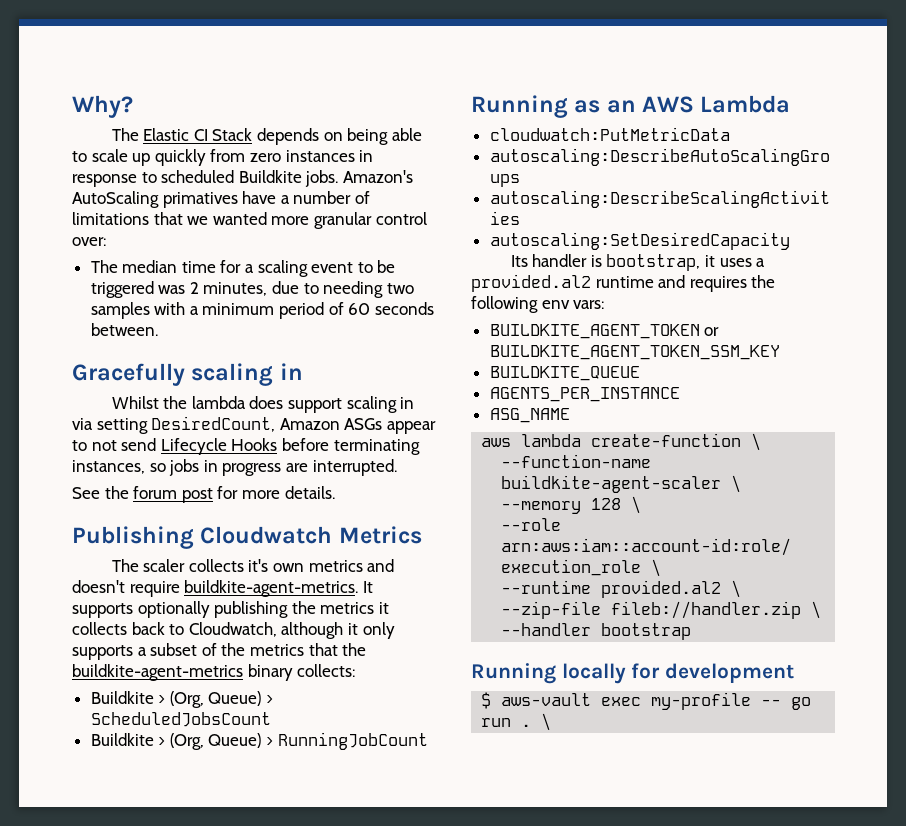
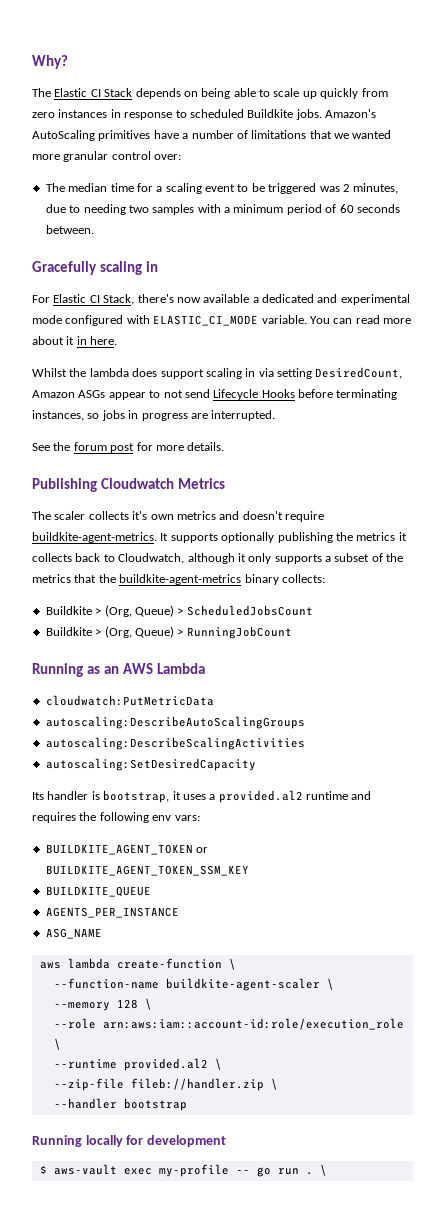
[162,192,238,208] primatives -> [98,130,151,141] primitives
(303, 371) none -> [32,294,410,305] [32,315,411,326] [32,336,118,345] // For Elastic CI Stack, there's now available a dedicated and experimental mode configured with ELASTIC_CI_MODE variable. You can read more about it in here.

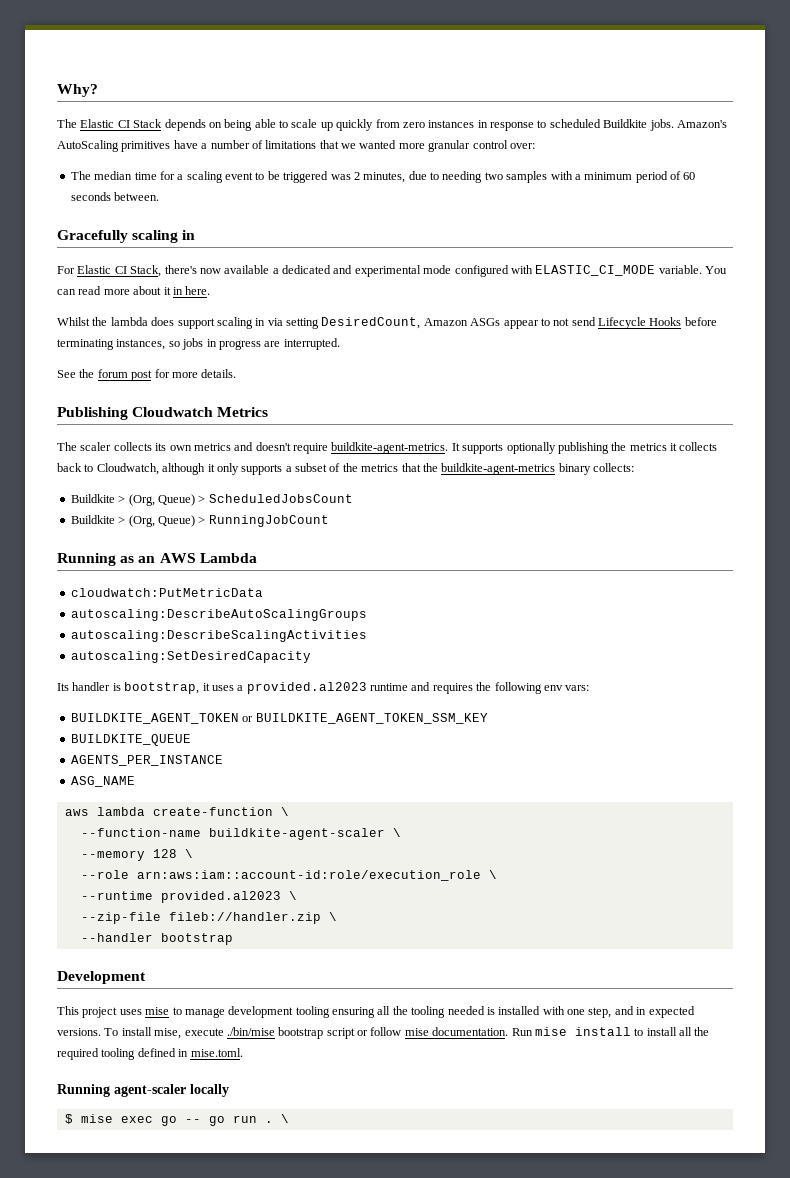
[132,511,148,520] it's -> [155,443,167,451] its
[218,790,303,803] provided.al2 -> [246,682,367,694] provided.al2023
[123,1058,208,1071] provided.al2 -> [160,891,281,903] provided.al2023
[32,1135,82,1147] // Running -> [57,971,146,984] [57,1006,695,1018] [57,1027,710,1039] [57,1048,243,1060] [57,1084,186,1097] // Development // This project uses mise to manage development tooling ensuring all the tooling needed is installed with one step, and in expected versions. To install mise, execute ./bin/mise bootstrap script or follow mise documentation. Run mise install to install all the required tooling defined in mise.toml. // Running agent-scaler
[126,1135,226,1147] for development -> (229, 1090) none
[53,1164,229,1177] aws-vault exec my-profile -> [80,1114,177,1126] mise exec go

